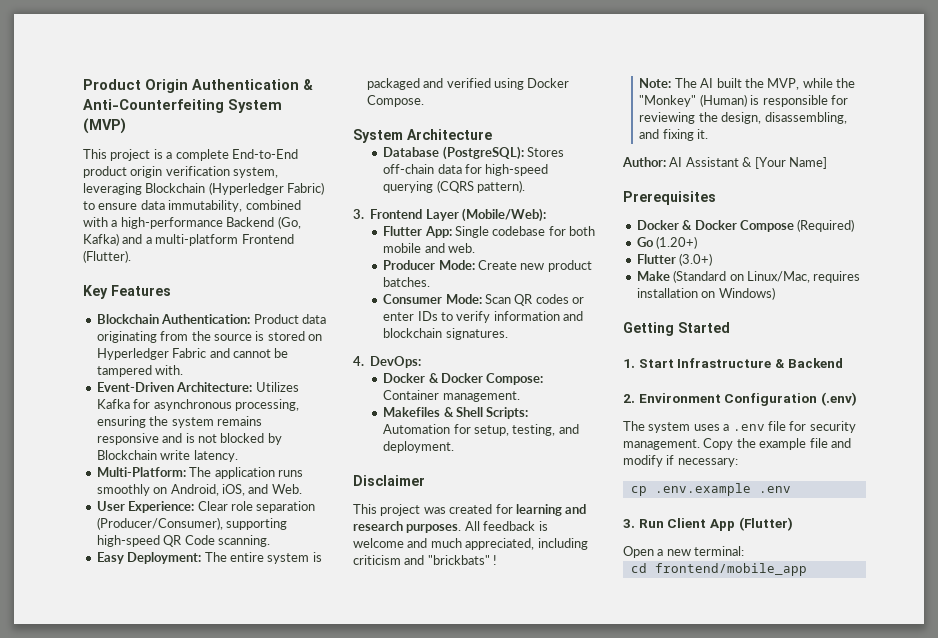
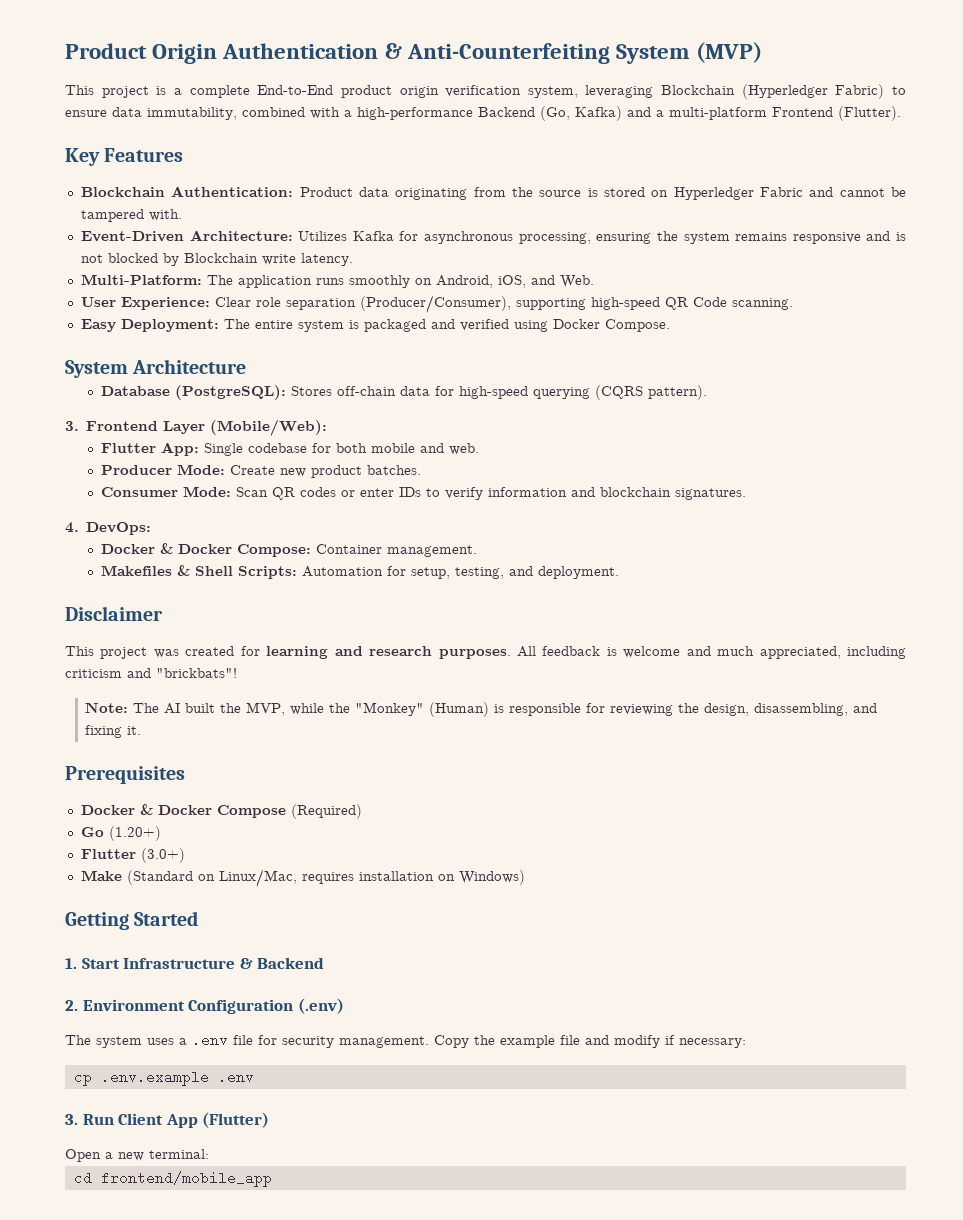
[427,555,498,565] "brickbats" ! -> [156,668,237,678] "brickbats"!
[622,157,827,169] // Author: AI Assistant & [Your Name] -> (142, 730) none

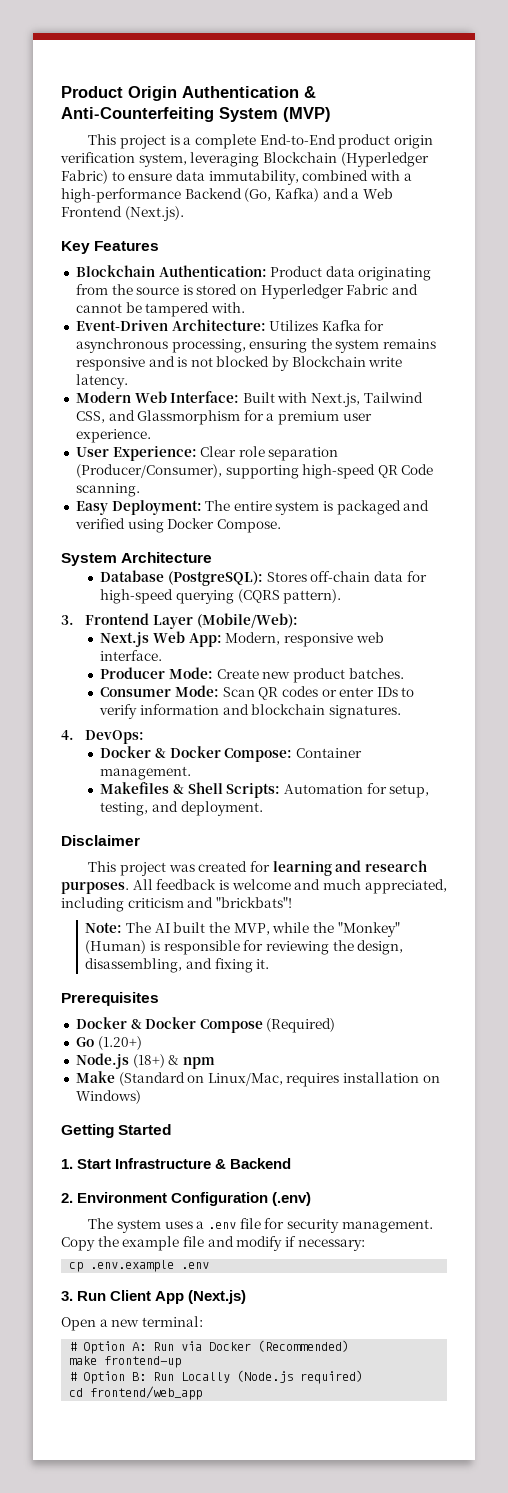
[669,106,901,121] multi-platform Frontend (Flutter). -> [362,188,393,199] [61,206,184,221] Web Frontend (Next.js).
[80,274,594,288] Multi-Platform: The application runs smoothly on Android, iOS, and Web. -> [75,391,423,407] [75,410,372,425] [75,429,151,443] Modern Web Interface: Built with Next.js, Tailwind CSS, and Glassmorphism for a premium user experience.
[101,442,480,456] Flutter App: Single codebase for both mobile and web. -> [100,631,384,647] [100,650,163,661] Next.js Web App: Modern, responsive web interface.
[80,848,185,863] Flutter (3.0+) -> [75,1053,215,1069] Node.js (18+) & npm
[202,1112,270,1128] (Flutter) -> [188,1290,247,1304] (Next.js)
(209, 1154) none -> [69,1340,350,1354] [69,1356,182,1368] [69,1370,364,1384] // # Option A: Run via Docker (Recommended) // make frontend-up // # Option B: Run Locally (Node.js required)
[100,1171,272,1187] frontend/mobile_app -> [90,1386,203,1400] frontend/web_app

